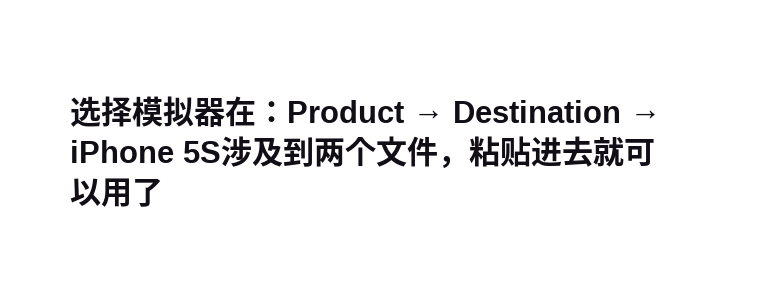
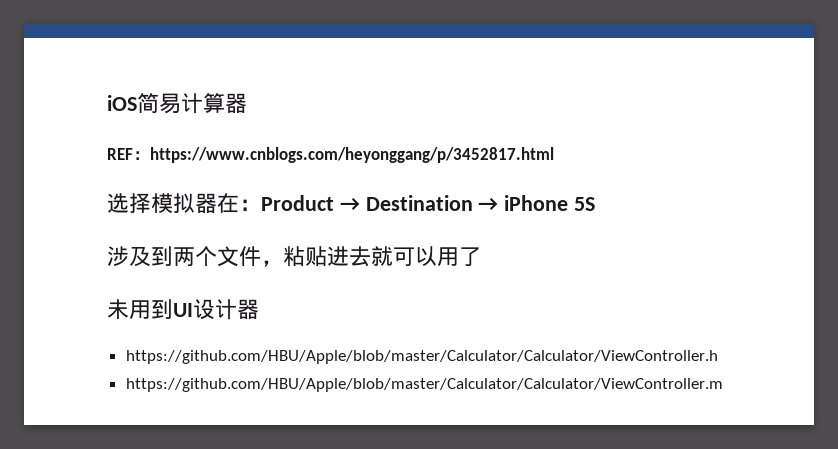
(70, 111) none -> [107,93,247,114] [107,147,554,163] iOS简易计算器 // REF：https://www.cnblogs.com/heyonggang/p/3452817.html //
(221, 152) none -> (596, 204) //
(163, 192) none -> [107,299,259,320] [125,350,718,364] [125,378,723,392] // 未用到UI设计器 // https://github.com/HBU/Apple/blob/master/Calculator/Calculator/ViewController.h // https://github.com/HBU/Apple/blob/master/Calculator/Calculator/ViewController.m

